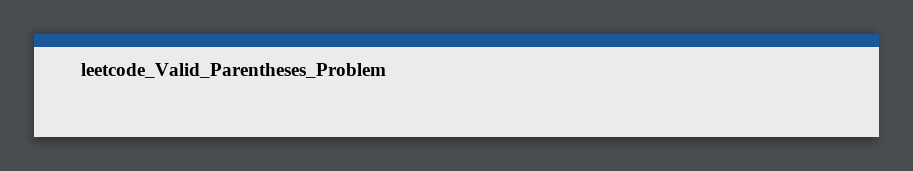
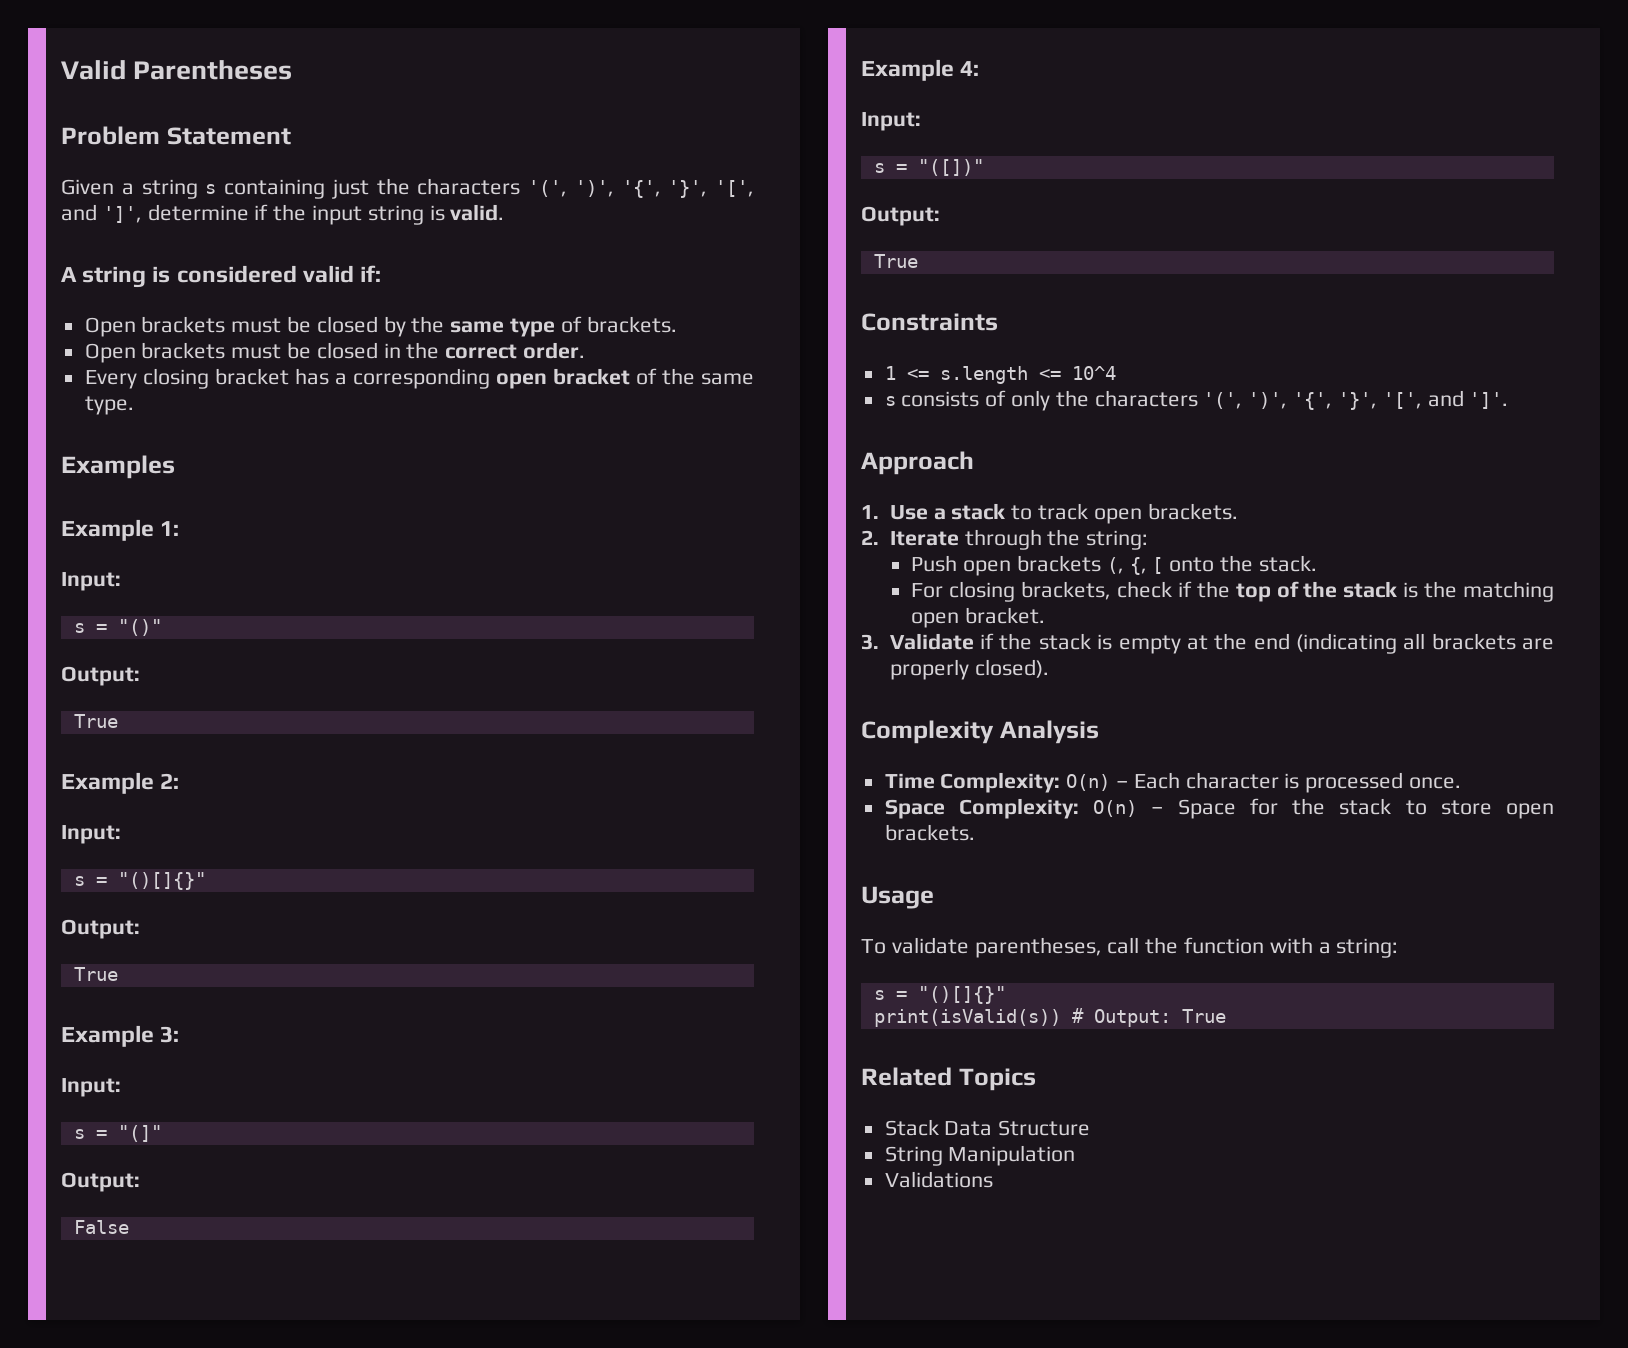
[81,63,386,78] leetcode_Valid_Parentheses_Problem -> [61,60,293,80] [61,126,291,145] [61,178,754,199] [61,204,505,225] [61,265,382,288] [84,316,677,337] [84,342,586,363] [84,368,754,389] [84,396,134,415] [61,455,175,479] [61,519,180,541] [61,572,121,591] [73,619,162,636] [61,666,140,686] [73,714,118,728] [61,772,180,794] [61,825,121,844] [73,872,206,890] [61,919,140,939] [73,967,118,981] [61,1025,180,1047] [61,1078,121,1097] [73,1125,162,1142] [61,1172,140,1192] [73,1220,129,1234] [861,59,980,81] [861,112,921,131] [873,159,984,176] [861,206,940,226] [873,254,918,268] [861,313,998,331] [884,366,1116,384] [884,390,1509,411] [861,451,974,475] [861,503,1238,524] [861,529,1149,550] [911,555,1317,576] [911,581,1554,602] [911,607,1046,628] [861,633,1554,654] [889,659,1049,680] [861,720,1099,744] [884,772,1462,793] [884,798,1554,819] [884,824,975,841] [861,886,934,909] [861,937,1399,958] [873,986,1006,1004] [873,1008,1226,1027] [861,1067,1036,1091] [884,1119,1091,1136] [884,1145,1076,1166] [884,1171,993,1188] Valid Parentheses // Problem Statement // Given a string s containing just the characters '(', ')', '{', '}', '[', and ']', determine if the input string is valid. // A string is considered valid if: // Open brackets must be closed by the same type of brackets. // Open brackets must be closed in the correct order. // Every closing bracket has a corresponding open bracket of the same type. // Examples // Example 1: // Input: // s = "()" // Output: // True // Example 2: // Input: // s = "()[]{}" // Output: // True // Example 3: // Input: // s = "(]" // Output: // False // Example 4: // Input: // s = "([])" // Output: // True // Constraints // 1 <= s.length <= 10^4 // s consists of only the characters '(', ')', '{', '}', '[', and ']'. // Approach // 1. Use a stack to track open brackets. // 2. Iterate through the string: // Push open brackets (, {, [ onto the stack. // For closing brackets, check if the top of the stack is the matching open bracket. // 3. Validate if the stack is empty at the end (indicating all brackets are properly closed). // Complexity Analysis // Time Complexity: O(n) – Each character is processed once. // Space Complexity: O(n) – Space for the stack to store open brackets. // Usage // To validate parentheses, call the function with a string: // s = "()[]{}" // print(isValid(s)) # Output: True // Related Topics // Stack Data Structure // String Manipulation // Validations

